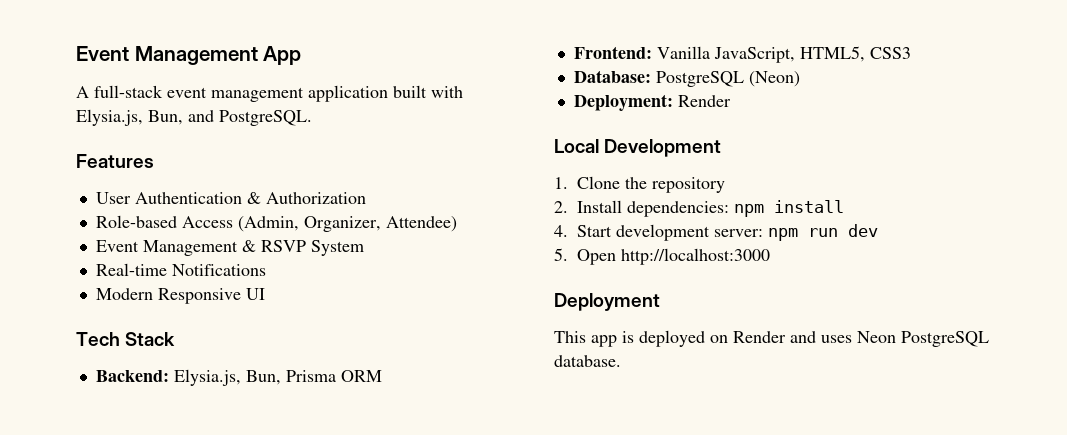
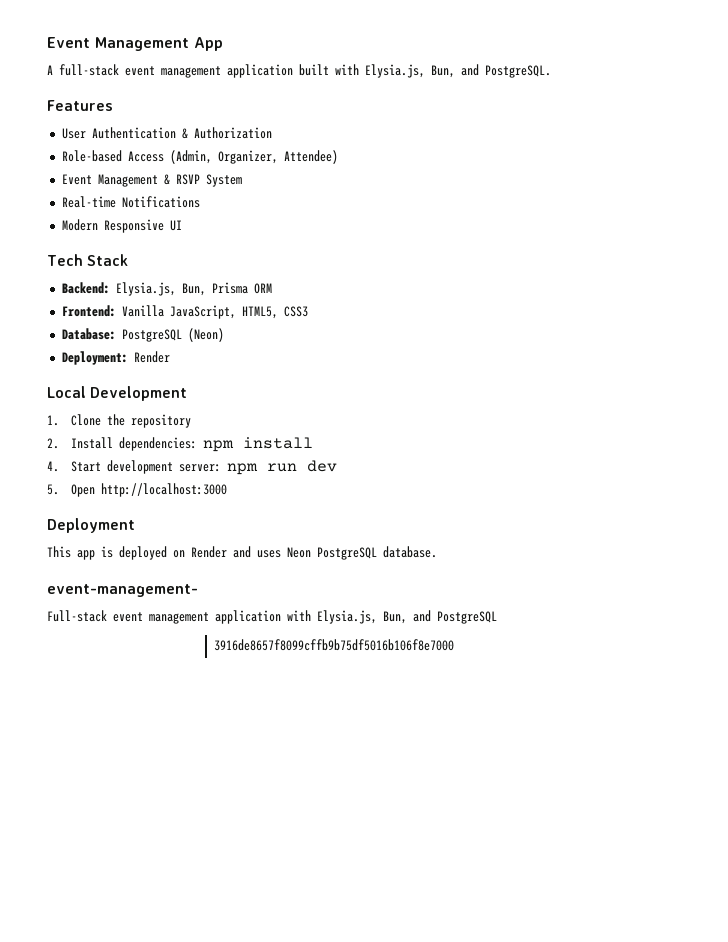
(621, 361) none -> [47,584,198,597] [47,610,497,624] [214,639,455,651] // event-management- // Full-stack event management application with Elysia.js, Bun, and PostgreSQL // 3916de8657f8099cffb9b75df5016b106f8e7000

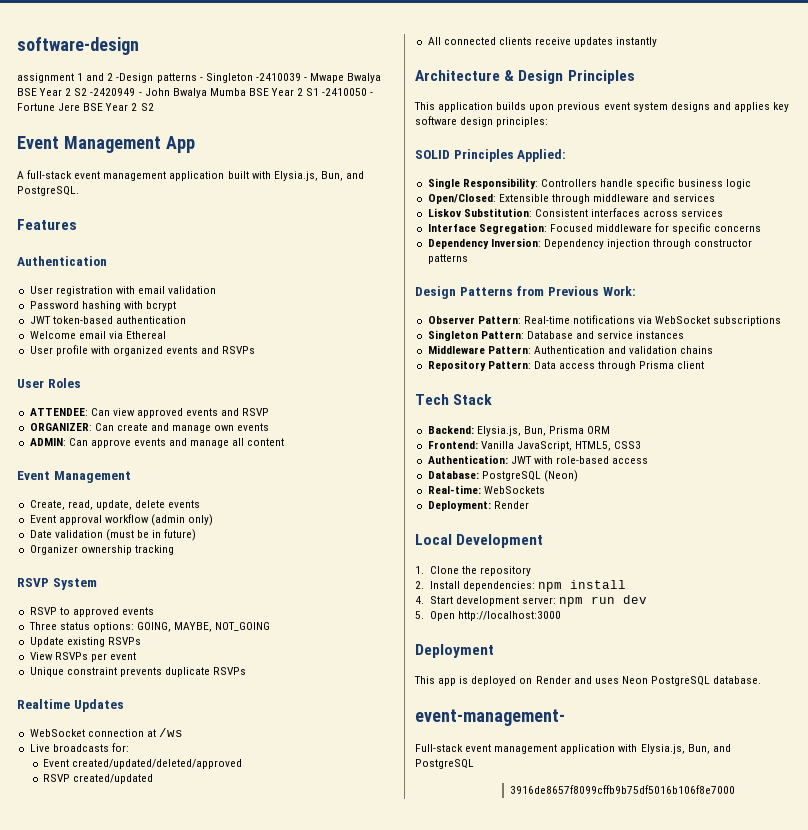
(47, 42) none -> [17,37,139,55] [17,73,382,83] [17,88,374,98] [17,103,154,111] software-design // assignment 1 and 2 -Design patterns - Singleton -2410039 - Mwape Bwalya BSE Year 2 S2 -2420949 - John Bwalya Mumba BSE Year 2 S1 -2410050 - Fortune Jere BSE Year 2 S2 //
[61,127,272,139] [61,150,338,164] [61,174,242,187] [61,196,200,208] [61,219,182,233] // User Authentication & Authorization // Role-based Access (Admin, Organizer, Attendee) // Event Management & RSVP System // Real-time Notifications // Modern Responsive UI -> [17,256,107,266] [29,286,217,296] [29,301,176,311] [29,316,186,324] [29,331,166,339] [29,345,256,356] [17,378,81,388] [29,408,270,418] [29,423,270,433] [29,438,285,448] [17,471,131,483] [29,500,201,510] [29,514,214,526] [29,529,197,541] [29,545,174,555] [17,578,97,590] [29,607,154,617] [28,622,271,632] [29,637,141,647] [29,652,136,662] [29,667,247,677] [17,699,124,712] [29,728,183,737] [29,743,129,752] [43,759,243,769] [43,774,154,784] [427,37,658,47] [415,70,635,84] [414,102,790,112] [415,116,549,127] [415,149,567,162] [427,178,752,189] [427,194,716,204] [427,208,724,217] [427,223,762,234] [427,238,753,249] [427,254,468,264] [415,286,636,299] [427,315,782,326] [427,330,685,341] [427,345,714,354] [427,360,705,371] // Authentication // User registration with email validation // Password hashing with bcrypt // JWT token-based authentication // Welcome email via Ethereal // User profile with organized events and RSVPs // User Roles // ATTENDEE: Can view approved events and RSVP // ORGANIZER: Can create and manage own events // ADMIN: Can approve events and manage all content // Event Management // Create, read, update, delete events // Event approval workflow (admin only) // Date validation (must be in future) // Organizer ownership tracking // RSVP System // RSVP to approved events // Three status options: GOING, MAYBE, NOT_GOING // Update existing RSVPs // View RSVPs per event // Unique constraint prevents duplicate RSVPs // Realtime Updates // WebSocket connection at /ws // Live broadcasts for: // Event created/updated/deleted/approved // RSVP created/updated // All connected clients receive updates instantly // Architecture & Design Principles // This application builds upon previous event system designs and applies key software design principles: // SOLID Principles Applied: // Single Responsibility: Controllers handle specific business logic // Open/Closed: Extensible through middleware and services // Liskov Substitution: Consistent interfaces across services // Interface Segregation: Focused middleware for specific concerns // Dependency Inversion: Dependency injection through constructor patterns // Design Patterns from Previous Work: // Observer Pattern: Real-time notifications via WebSocket subscriptions // Singleton Pattern: Database and service instances // Middleware Pattern: Authentication and validation chains // Repository Pattern: Data access through Prisma client
(308, 311) none -> [427,455,649,464] // Authentication: JWT with role-based access
(224, 335) none -> [427,485,545,494] // Real-time: WebSockets

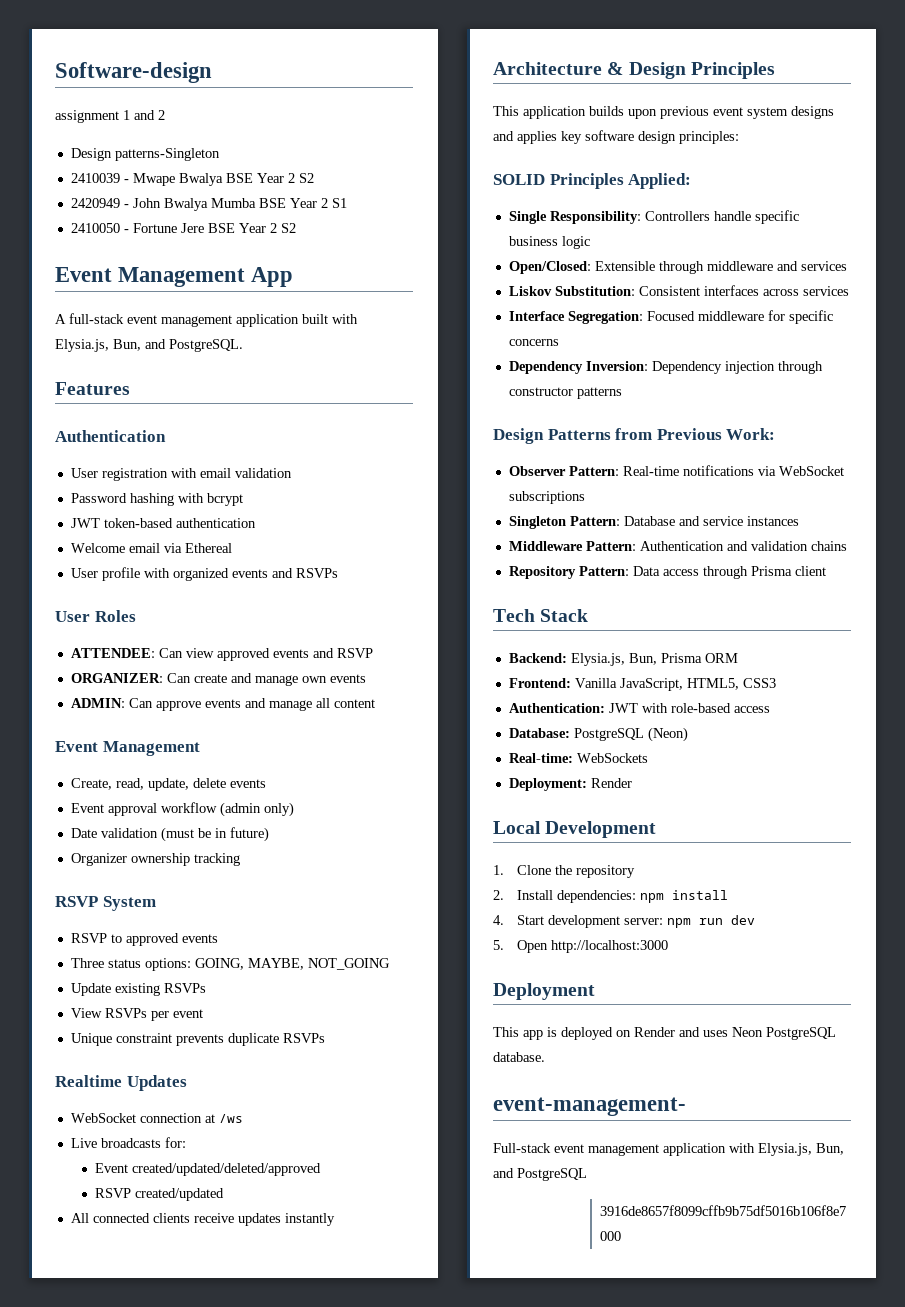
[17,37,139,55] software-design -> [55,62,212,83] Software-design
[116,73,301,83] -Design patterns - Singleton -2410039 -> [70,148,220,161] [70,173,120,183] // Design patterns-Singleton // 2410039
[90,88,136,96] -2420949 -> [70,198,120,208] // 2420949
[322,88,368,96] -2410050 -> [70,223,120,233] // 2410050

